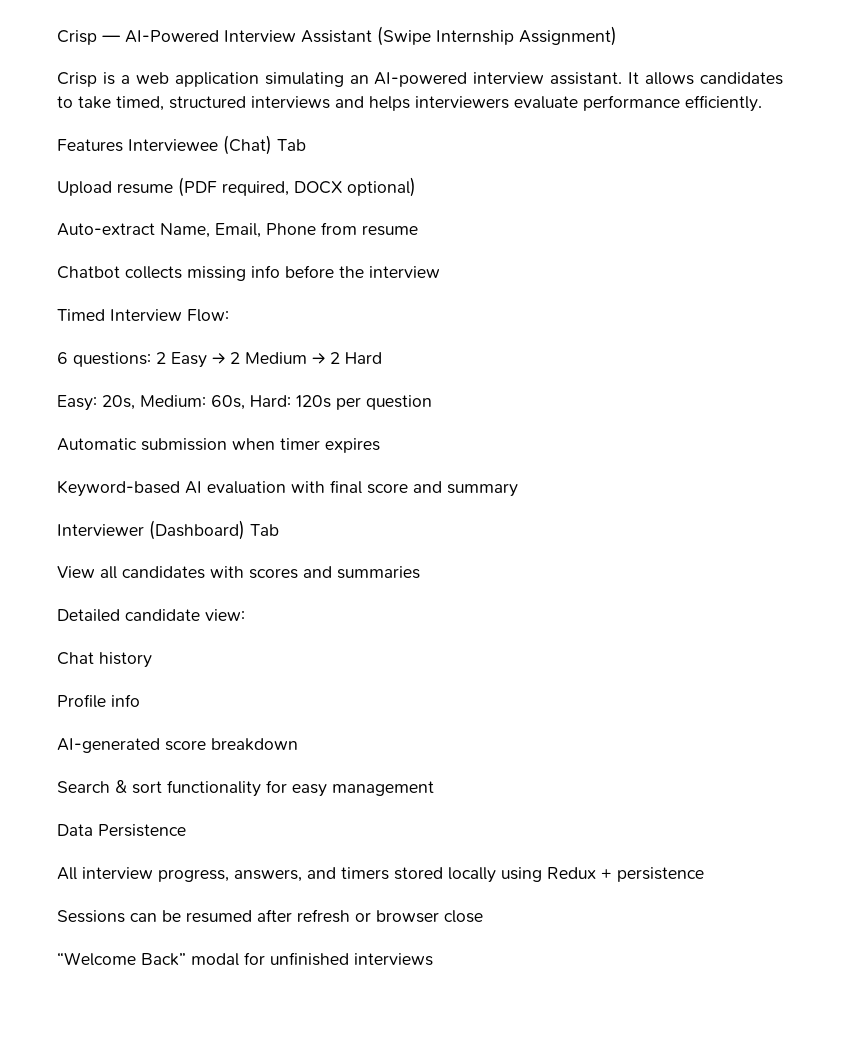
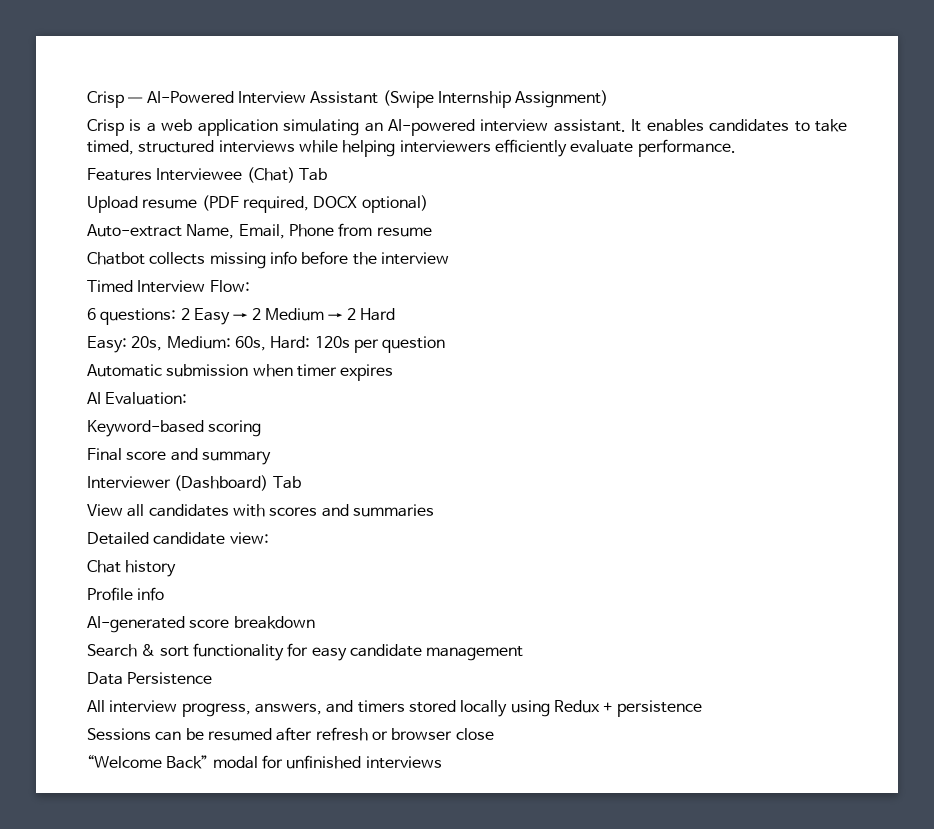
[645,72,695,85] allows -> [646,119,704,132] enables
[335,95,762,112] and helps interviewers evaluate performance efficiently. -> [298,139,736,157] while helping interviewers efficiently evaluate performance.
(380, 445) none -> [87,392,188,405] // AI Evaluation:
[185,480,362,494] AI evaluation with final -> [208,420,262,437] [87,448,122,461] scoring // Final
(327, 790) none -> [349,644,422,657] candidate

